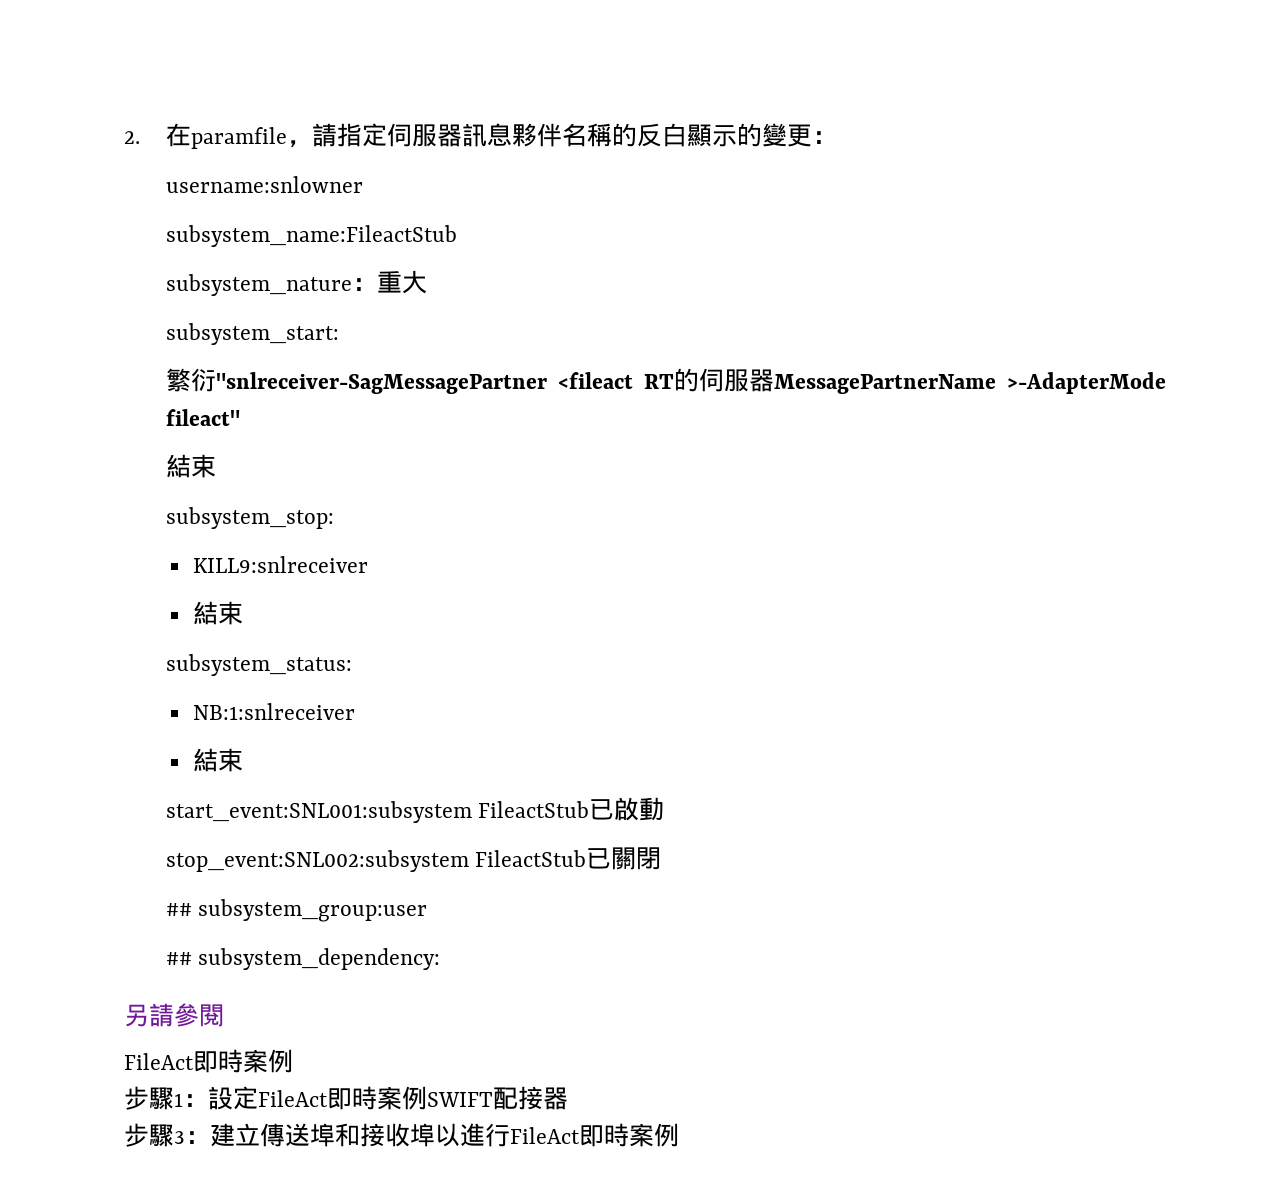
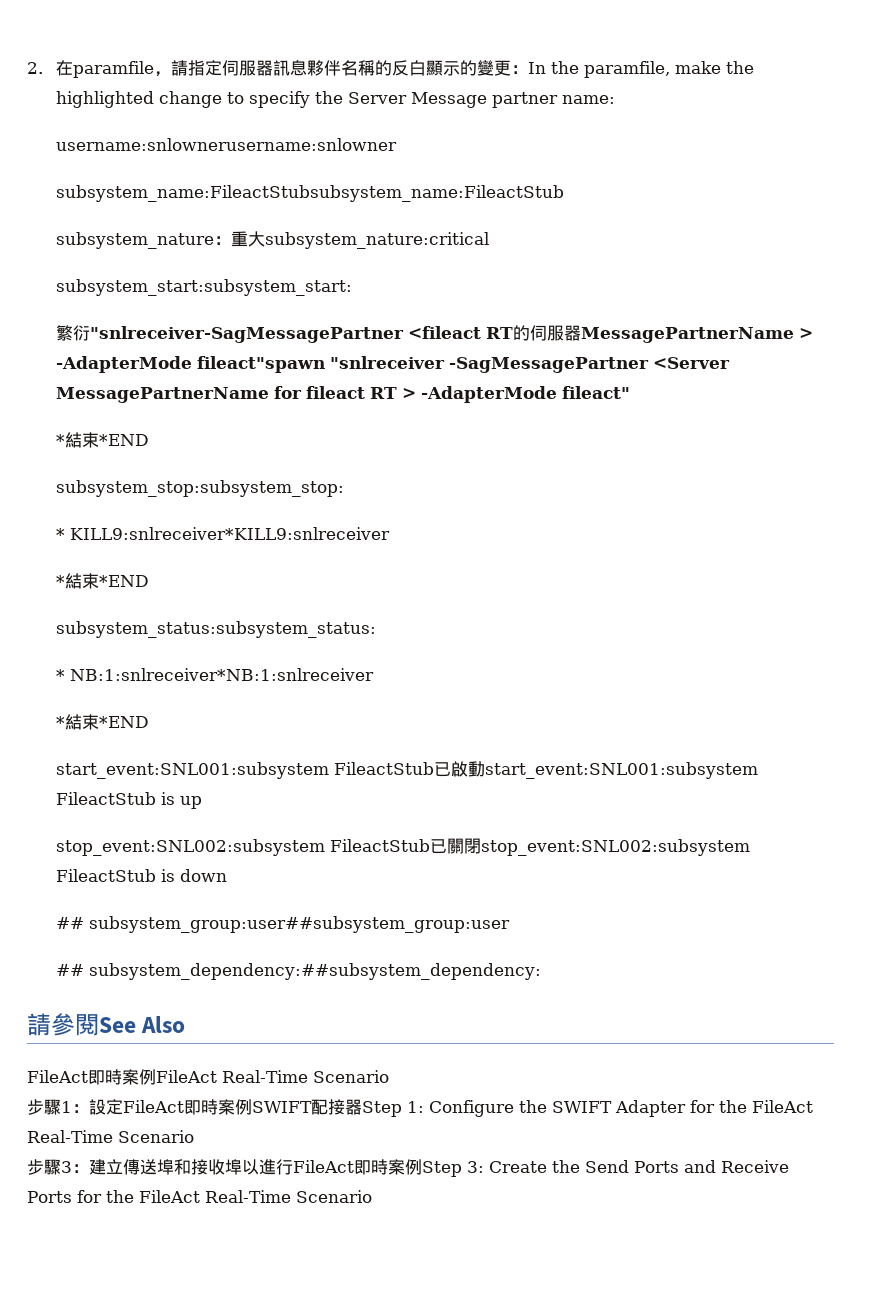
[165,176,363,193] [165,225,457,247] // username:snlowner // subsystem_name:FileactStub -> [527,61,754,78] [55,91,615,108] [55,138,397,151] [55,185,564,202] In the paramfile, make the highlighted change to specify the Server Message partner name: // username:snlownerusername:snlowner // subsystem_name:FileactStubsubsystem_name:FileactStub
[165,323,339,345] // subsystem_start: -> [264,232,489,249] [55,279,352,296] subsystem_nature:critical // subsystem_start:subsystem_start:
[1007,372,1166,394] >-AdapterMode -> [798,328,813,339] [55,356,730,373] [55,386,557,403] > -AdapterMode fileact"spawn "snlreceiver -SagMessagePartner <Server MessagePartnerName for fileact RT > -AdapterMode
[165,454,216,478] [165,507,334,529] [192,556,368,573] [192,601,243,625] [165,654,352,676] [192,703,355,720] [192,748,243,772] 結束 // subsystem_stop: // KILL9:snlreceiver // 結束 // subsystem_status: // NB:1:snlreceiver // 結束 -> [55,432,149,448] [55,480,344,497] [55,527,390,540] [55,573,149,589] [55,621,376,638] [55,668,374,681] [55,714,149,730] *結束*END // subsystem_stop:subsystem_stop: // * KILL9:snlreceiver*KILL9:snlreceiver // *結束*END // subsystem_status:subsystem_status: // * NB:1:snlreceiver*NB:1:snlreceiver // *結束*END
(665, 809) none -> [484,762,758,779] [55,792,202,809] start_event:SNL001:subsystem FileactStub is up
[165,899,428,922] [165,948,441,970] [124,1004,149,1027] // ## subsystem_group:user // ## subsystem_dependency: // 另 -> [480,839,750,856] [55,869,227,882] [55,916,510,933] [55,963,541,980] stop_event:SNL002:subsystem FileactStub is down // ## subsystem_group:user##subsystem_group:user // ## subsystem_dependency:##subsystem_dependency: //
[124,1049,293,1073] // FileAct即時案例 -> [99,1016,186,1033] [27,1069,389,1085] See Also // FileAct即時案例FileAct Real-Time Scenario
(568, 1098) none -> [362,1100,813,1117] [27,1130,194,1143] Step 1: Configure the SWIFT Adapter for the FileAct Real-Time Scenario
(679, 1135) none -> [422,1160,789,1177] [27,1190,372,1203] Step 3: Create the Send Ports and Receive Ports for the FileAct Real-Time Scenario

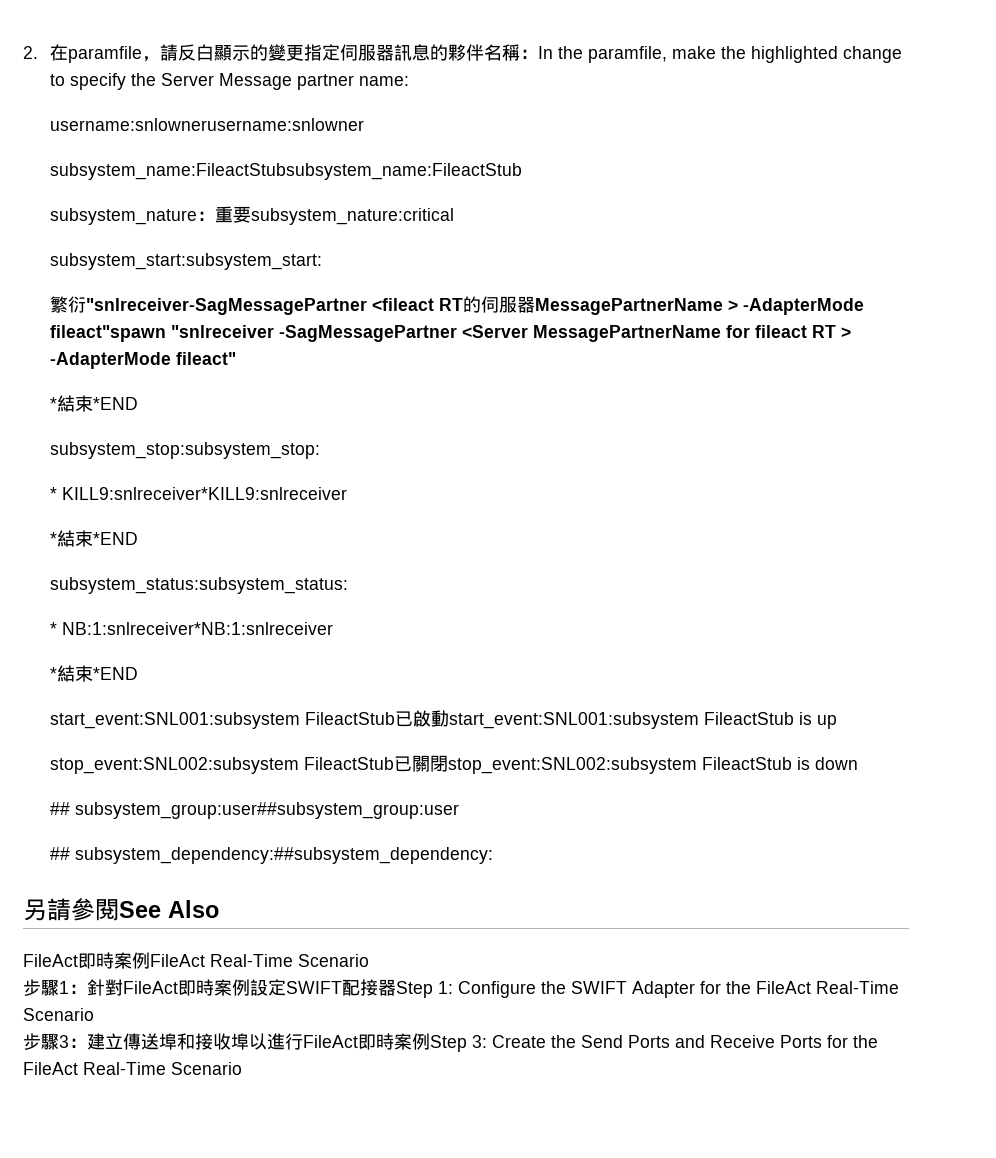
(188, 68) none -> [177,44,304,61] 反白顯示的變更
(307, 68) none -> [429,44,448,61] 的
[374,60,511,76] 的反白顯示的變更 -> (520, 52) none
[247,231,265,247] 大 -> [232,206,251,223] 要
(541, 971) none -> [23,899,47,921] 另
[89,1099,252,1115] 設定FileAct即時案例 -> [87,979,286,996] 針對FileAct即時案例設定

